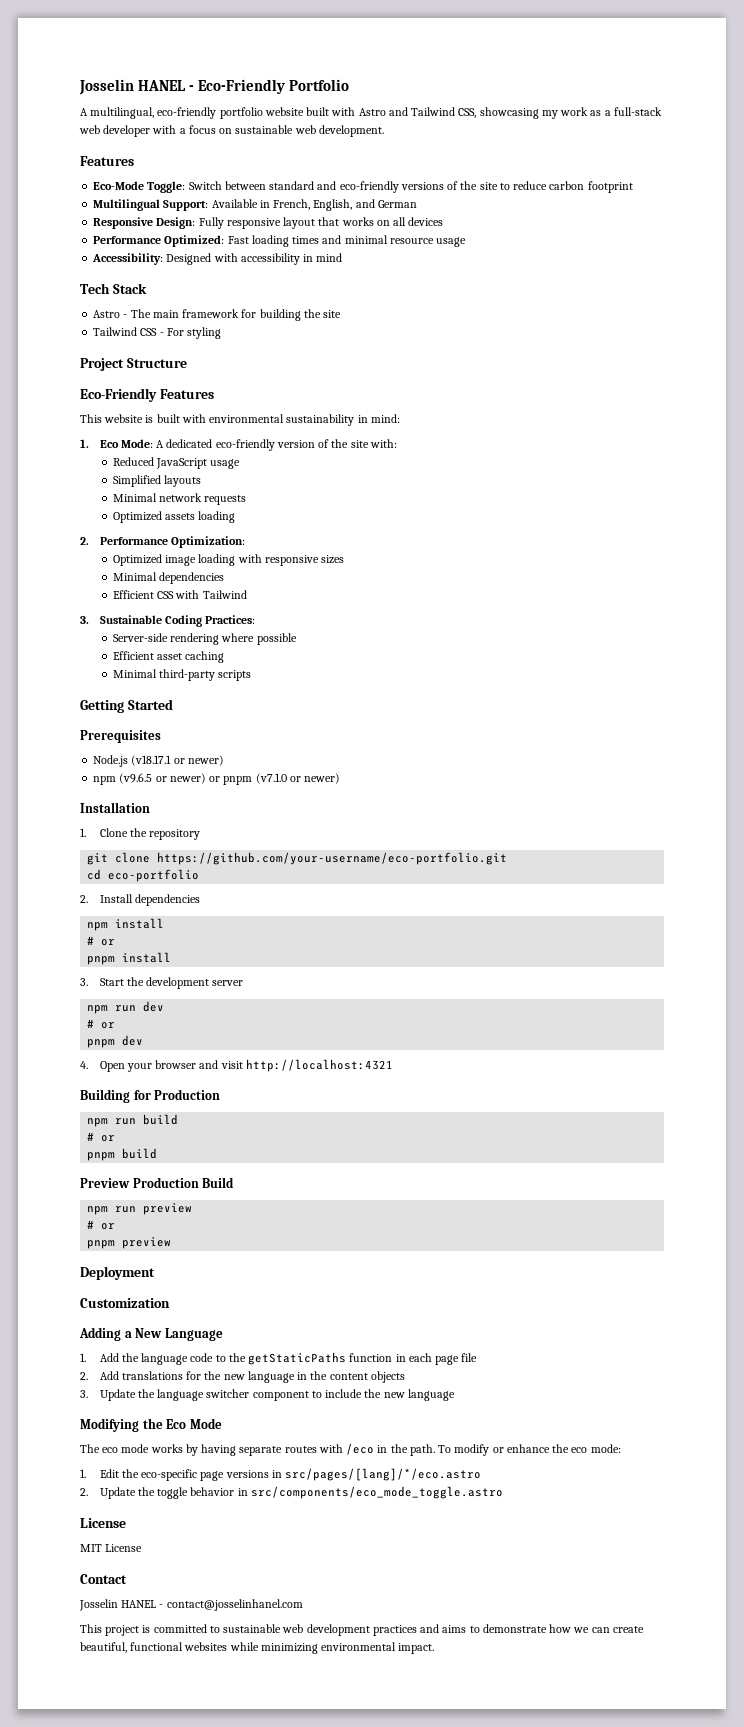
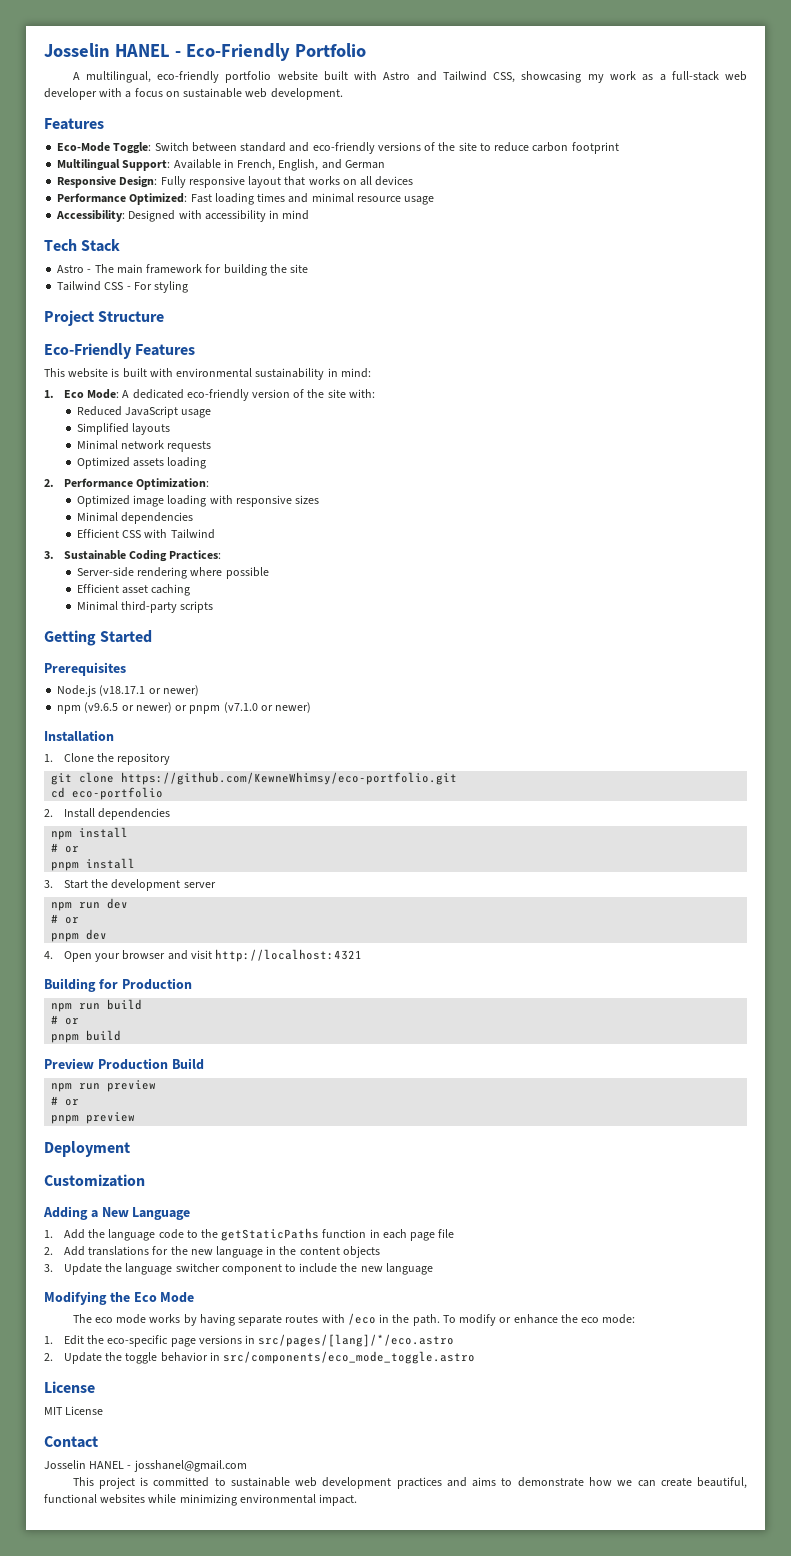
[157,852,508,865] https://github.com/your-username/eco-portfolio.git -> [121,772,458,785] https://github.com/KewneWhimsy/eco-portfolio.git
[166,1599,303,1611] contact@josselinhanel.com -> [133,1460,247,1472] josshanel@gmail.com

